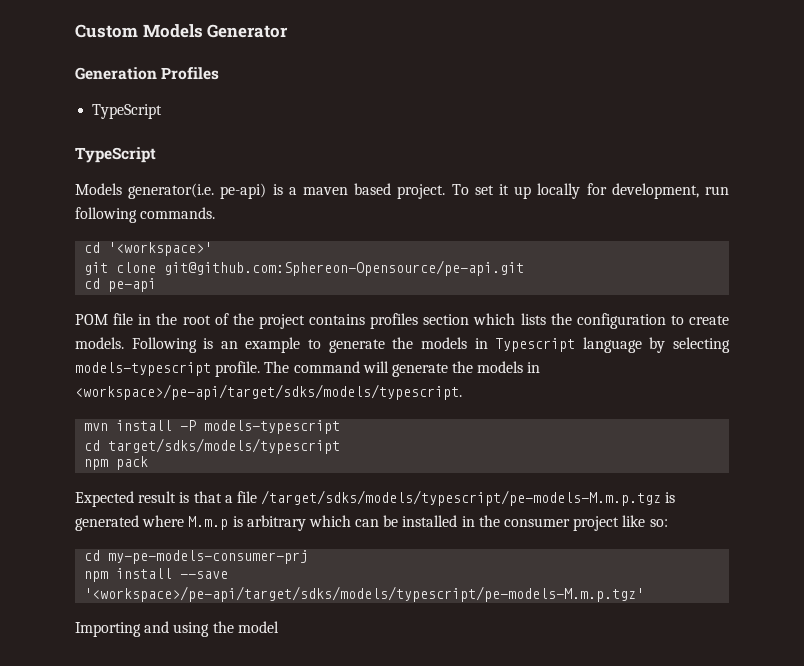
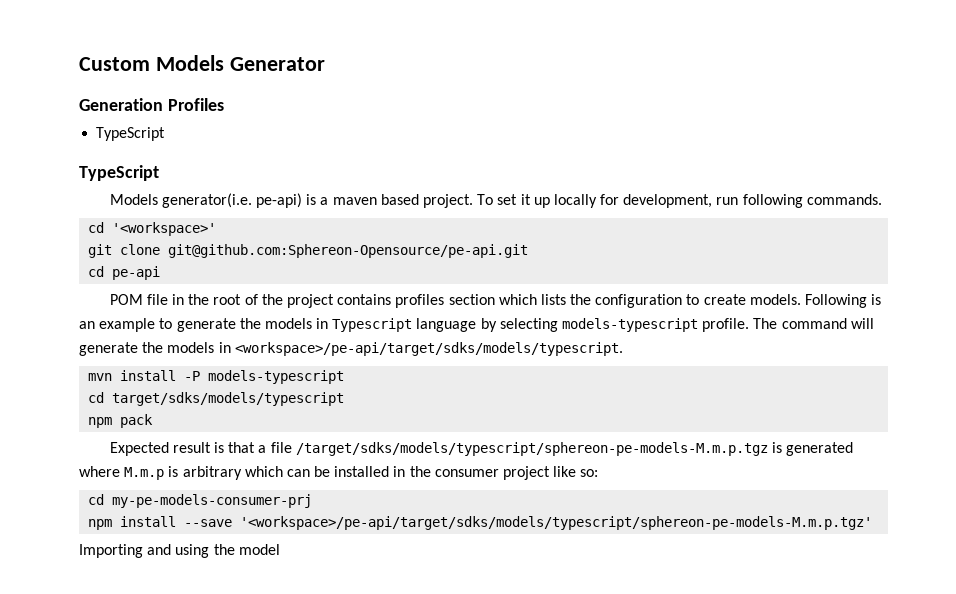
[261,490,662,506] /target/sdks/models/typescript/pe-models-M.m.p.tgz -> [295,442,768,456] /target/sdks/models/typescript/sphereon-pe-models-M.m.p.tgz
[84,586,645,602] '<workspace>/pe-api/target/sdks/models/typescript/pe-models-M.m.p.tgz' -> [240,516,873,530] '<workspace>/pe-api/target/sdks/models/typescript/sphereon-pe-models-M.m.p.tgz'

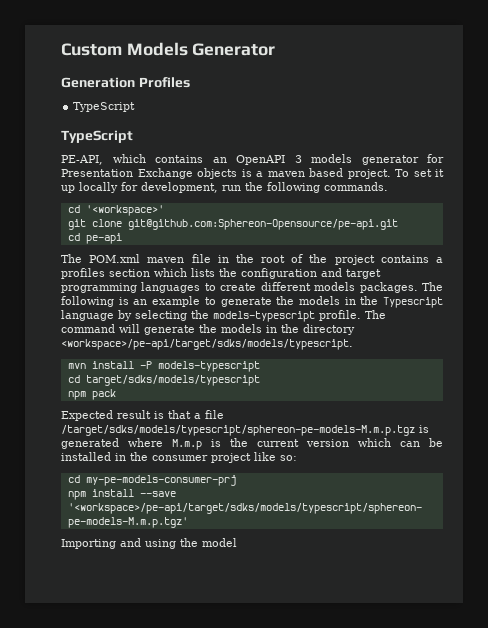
[109,193,303,208] Models generator(i.e. pe-api) -> [61,154,444,165] [61,168,237,179] PE-API, which contains an OpenAPI 3 models generator for Presentation Exchange objects
(739, 201) none -> [245,182,263,191] the
[109,294,143,305] POM -> [61,254,185,263] The POM.xml maven
(392, 299) none -> [436,257,444,263] a
[686,294,867,308] to create models. Following -> [321,268,381,279] [61,282,443,293] [61,296,114,307] and target programming languages to create different models packages. The following
(329, 323) none -> [360,296,379,305] the
(558, 325) none -> [191,310,209,319] the
(231, 347) none -> [281,324,355,335] the directory
[182,466,242,480] arbitrary -> [230,438,349,447] the current version

